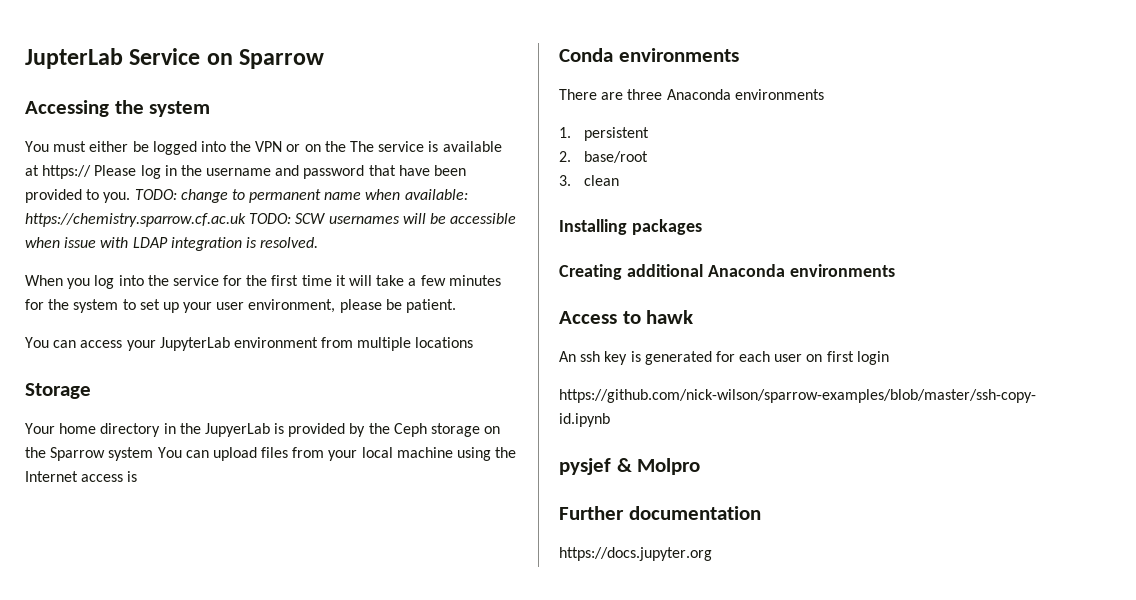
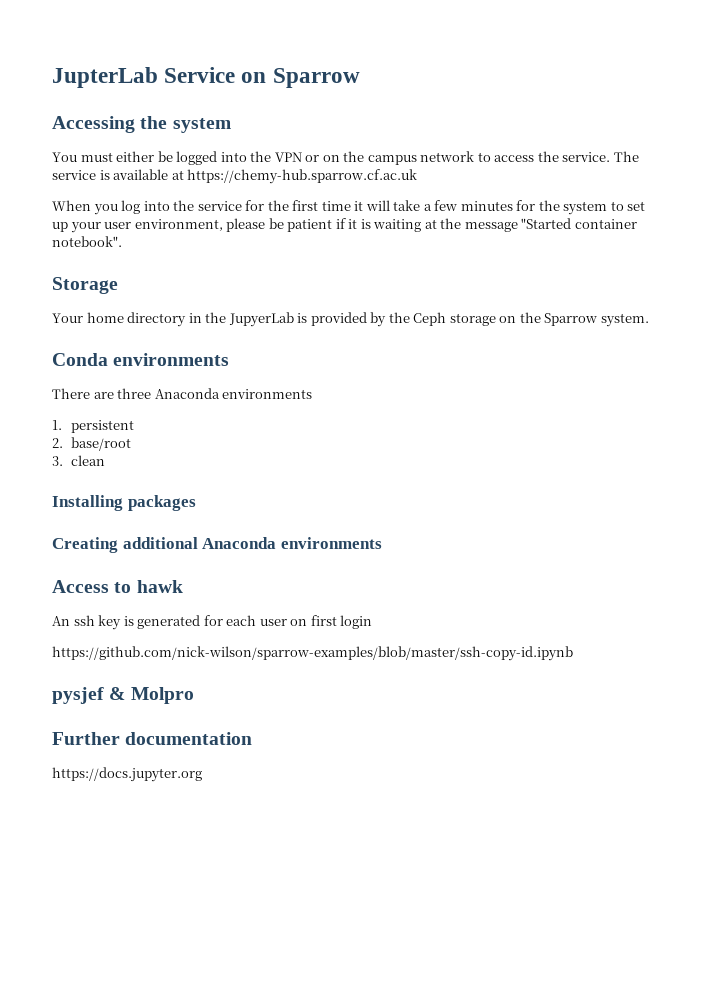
(346, 146) none -> [367,151,611,165] campus network to access the service.
[42,165,467,179] [25,189,468,203] [25,213,517,227] [25,237,319,251] https:// Please log in the username and password that have been provided to you. TODO: change to permanent name when available: https://chemistry.sparrow.cf.ac.uk TODO: SCW usernames will be accessible when issue with LDAP integration is resolved. -> [187,169,418,184] https://chemy-hub.sparrow.cf.ac.uk
[406,299,457,313] [25,337,474,351] patient. // You can access your JupyterLab environment from multiple locations -> [287,218,637,232] [52,236,122,247] patient if it is waiting at the message "Started container notebook".
[108,447,517,461] [25,471,138,482] system You can upload files from your local machine using the Internet access is -> [600,313,649,327] system.

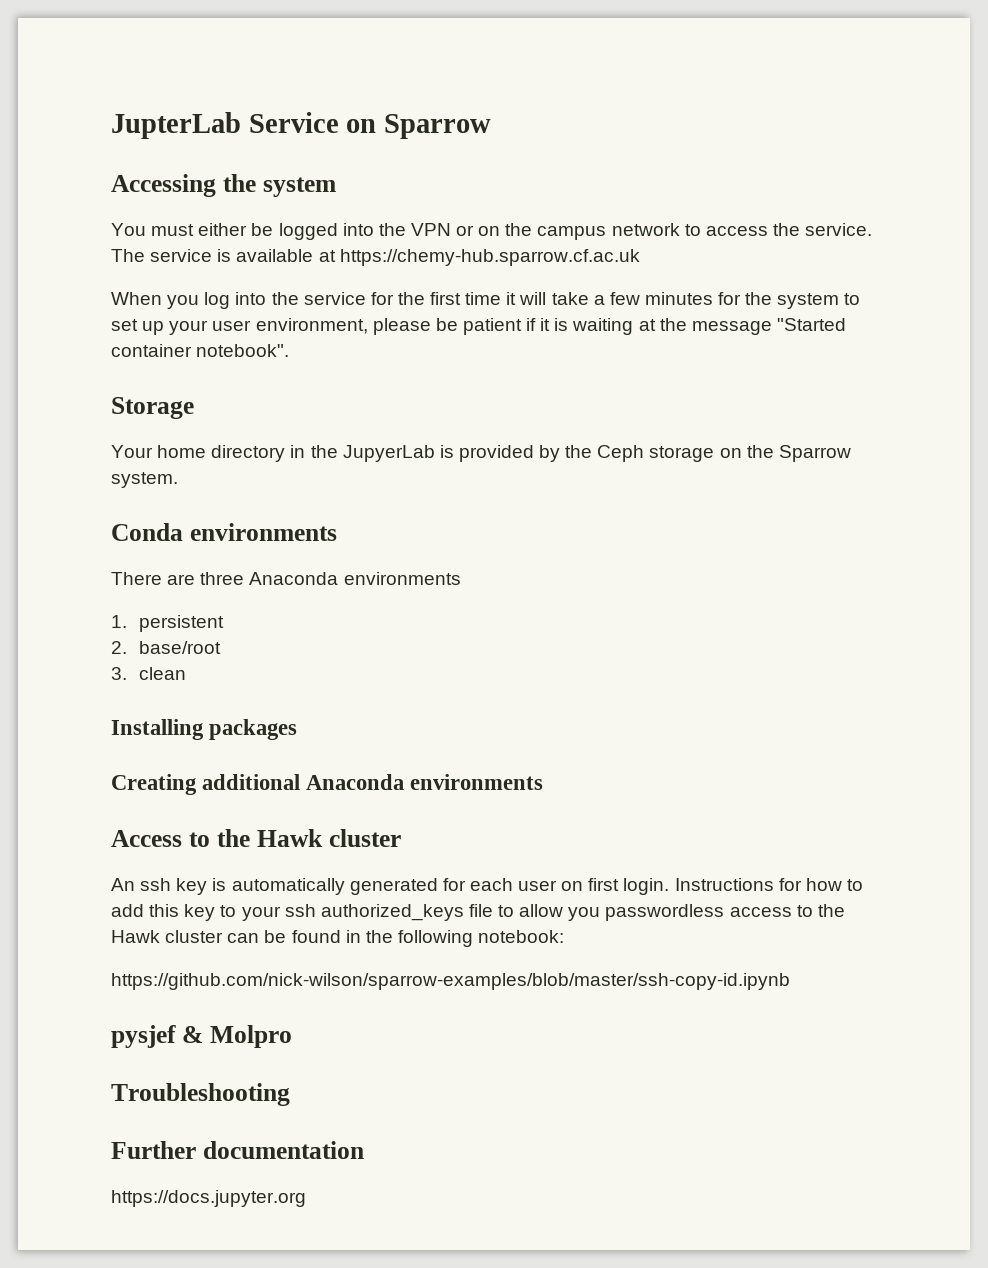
[136,580,183,593] hawk -> [216,829,401,847] the Hawk cluster
(134, 621) none -> [231,878,345,895] automatically
[340,615,373,629] login -> [623,878,863,895] [111,904,845,921] [111,930,565,947] login. Instructions for how to add this key to your ssh authorized_keys file to allow you passwordless access to the Hawk cluster can be found in the following notebook:
(194, 695) none -> [111,1083,290,1106] // Troubleshooting

